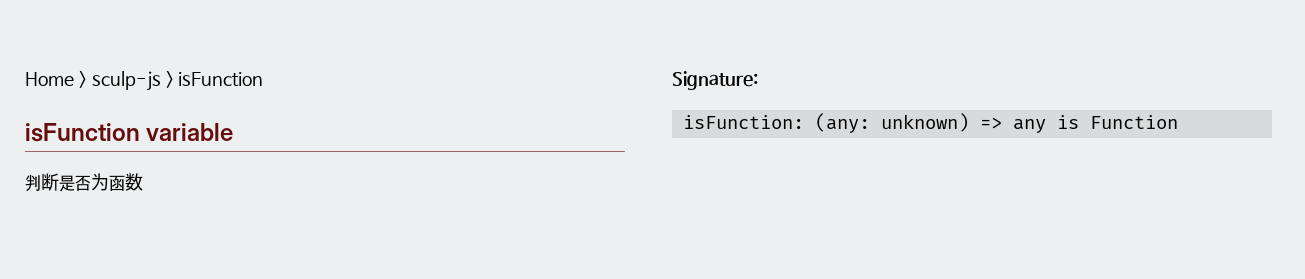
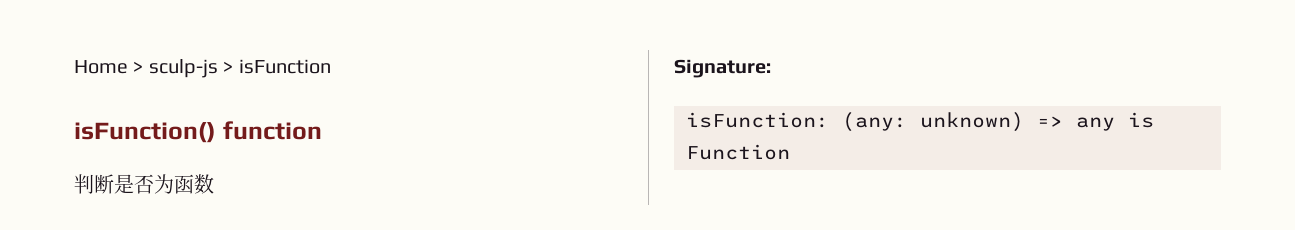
[25,123,234,142] isFunction variable -> [74,121,322,143] isFunction() function

